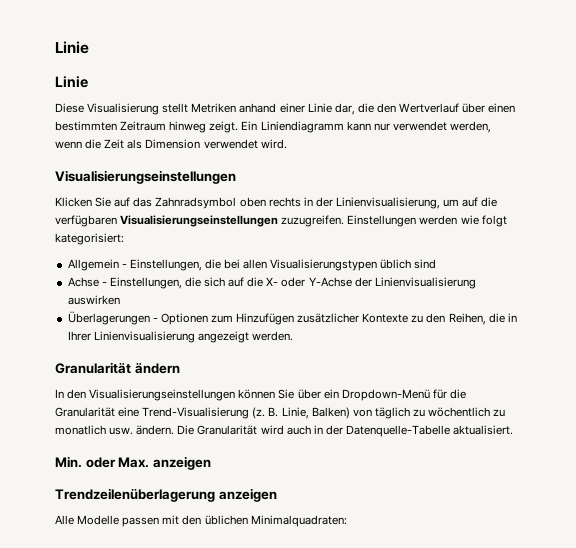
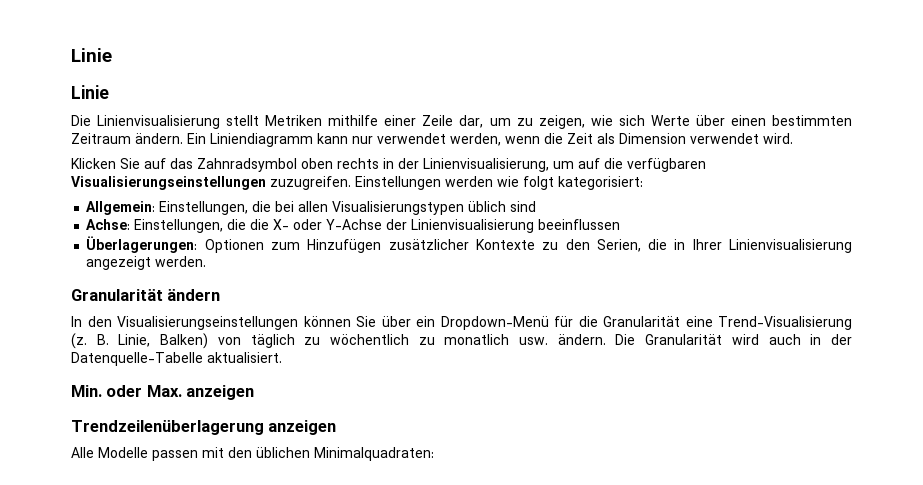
[55,103,460,115] Diese Visualisierung stellt Metriken anhand einer Linie dar, die den Wertverlauf -> [71,115,690,129] Die Linienvisualisierung stellt Metriken mithilfe einer Zeile dar, um zu zeigen, wie sich Werte
[169,121,239,133] hinweg zeigt. -> [135,133,183,144] ändern.
[55,170,236,184] // Visualisierungseinstellungen -> (793, 138) none
[67,259,127,271] Allgemein - -> [86,201,156,215] Allgemein:
[67,277,245,289] Achse - Einstellungen, die sich auf -> [86,219,247,233] Achse: Einstellungen, die
[67,295,120,305] [67,311,158,325] auswirken // Überlagerungen - -> [538,219,621,230] [86,236,198,253] beeinflussen // Überlagerungen:
[448,313,486,325] Reihen, -> [596,239,641,252] Serien,

